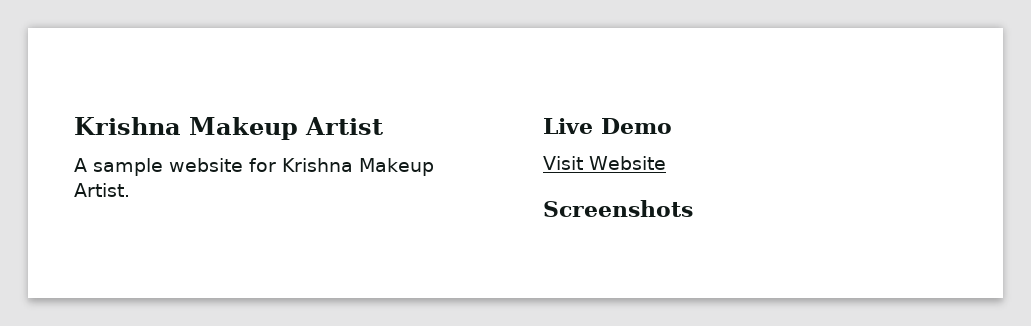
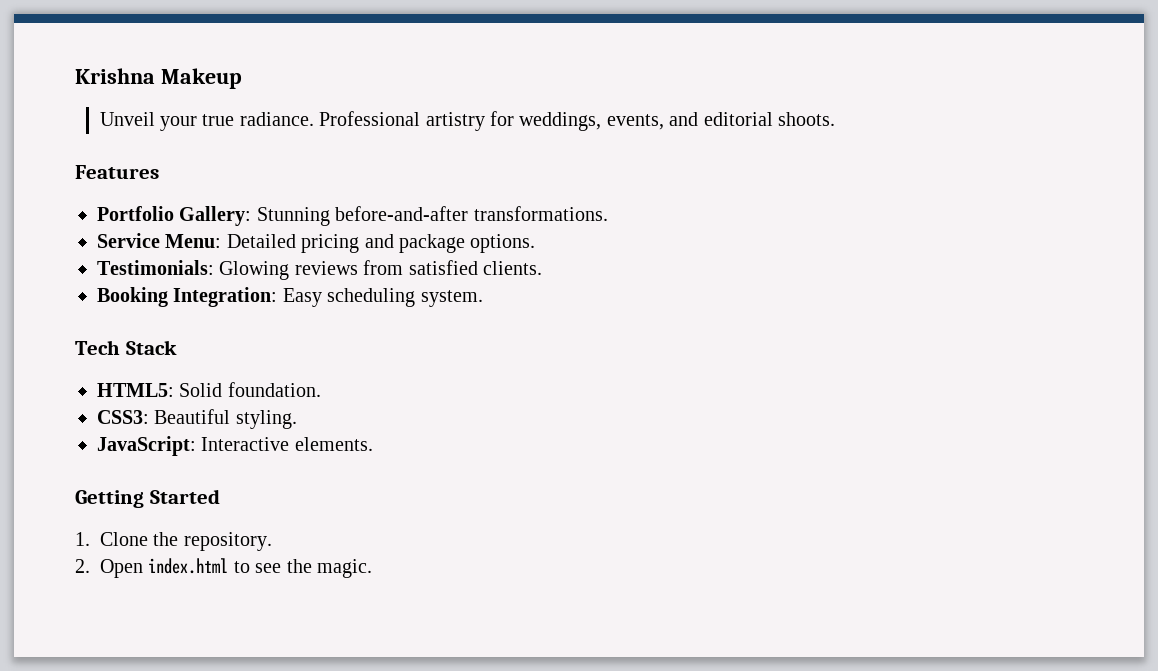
[74,117,383,140] [74,158,434,176] [74,183,130,197] [543,118,672,134] [543,156,666,170] [543,200,693,217] Krishna Makeup Artist // A sample website for Krishna Makeup Artist. // Live Demo // Visit Website // Screenshots -> [75,68,242,89] [99,111,835,131] [75,165,159,179] [97,206,608,226] [97,233,536,253] [97,260,542,280] [97,287,483,307] [75,340,177,355] [97,382,321,397] [97,409,297,429] [97,436,373,456] [75,489,220,508] [75,532,272,551] [75,558,372,578] Krishna Makeup // Unveil your true radiance. Professional artistry for weddings, events, and editorial shoots. // Features // Portfolio Gallery: Stunning before-and-after transformations. // Service Menu: Detailed pricing and package options. // Testimonials: Glowing reviews from satisfied clients. // Booking Integration: Easy scheduling system. // Tech Stack // HTML5: Solid foundation. // CSS3: Beautiful styling. // JavaScript: Interactive elements. // Getting Started // 1. Clone the repository. // 2. Open index.html to see the magic.

